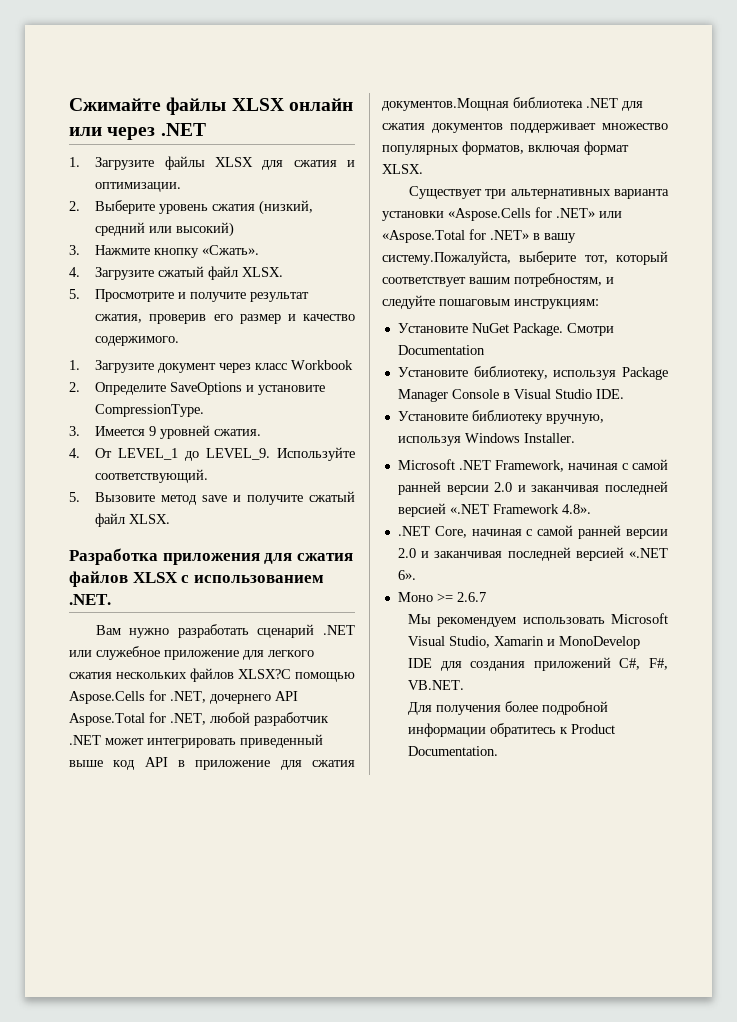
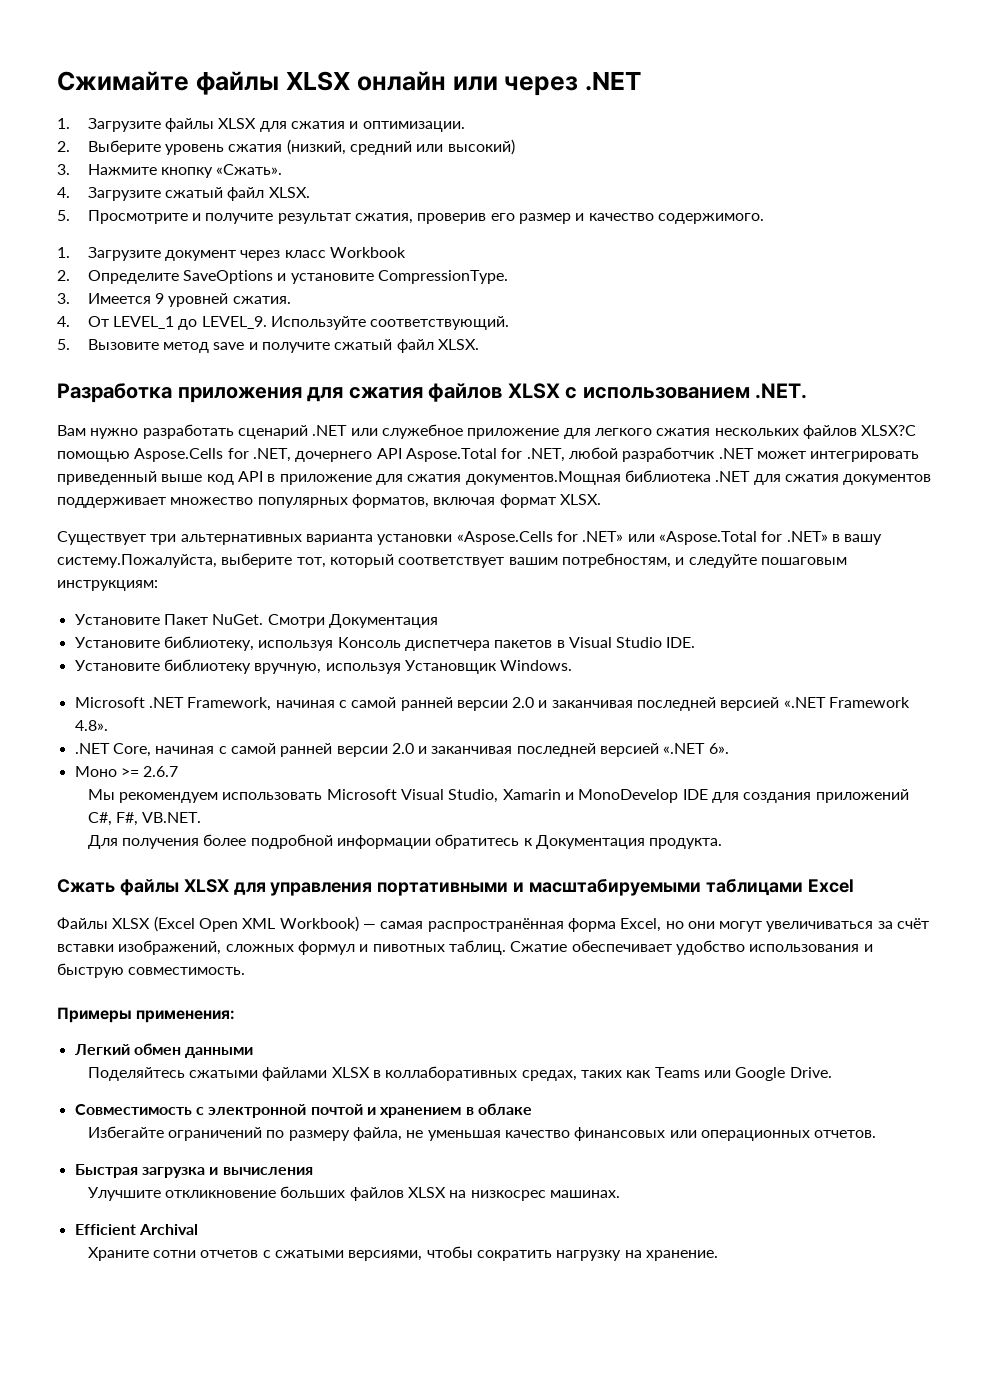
[471,323,614,336] [397,345,485,355] NuGet Package. Смотри Documentation -> [163,614,438,628] Пакет NuGet. Смотри Документация
[622,367,668,380] [397,389,499,402] Package Manager Console -> [337,637,553,651] Консоль диспетчера пакетов
[464,433,575,443] Windows Installer. -> [404,660,573,674] Установщик Windows.
[571,724,616,734] [408,746,499,756] Product Documentation. -> [535,835,723,849] [57,878,854,896] [57,916,930,932] [57,940,873,955] [57,963,246,978] [57,1007,236,1023] [73,1043,254,1058] [87,1066,832,1081] [74,1103,532,1118] [87,1126,877,1141] [74,1164,313,1178] [87,1186,620,1201] [74,1224,198,1235] [87,1246,718,1261] Документация продукта. // Сжать файлы XLSX для управления портативными и масштабируемыми таблицами Excel // Файлы XLSX (Excel Open XML Workbook) — самая распространённая форма Excel, но они могут увеличиваться за счёт вставки изображений, сложных формул и пивотных таблиц. Сжатие обеспечивает удобство использования и быструю совместимость. // Примеры применения: // Легкий обмен данными // Поделяйтесь сжатыми файлами XLSX в коллаборативных средах, таких как Teams или Google Drive. // Совместимость с электронной почтой и хранением в облаке // Избегайте ограничений по размеру файла, не уменьшая качество финансовых или операционных отчетов. // Быстрая загрузка и вычисления // Улучшите откликновение больших файлов XLSX на низкосpec машинах. // Efficient Archival // Храните сотни отчетов с сжатыми версиями, чтобы сократить нагрузку на хранение.

